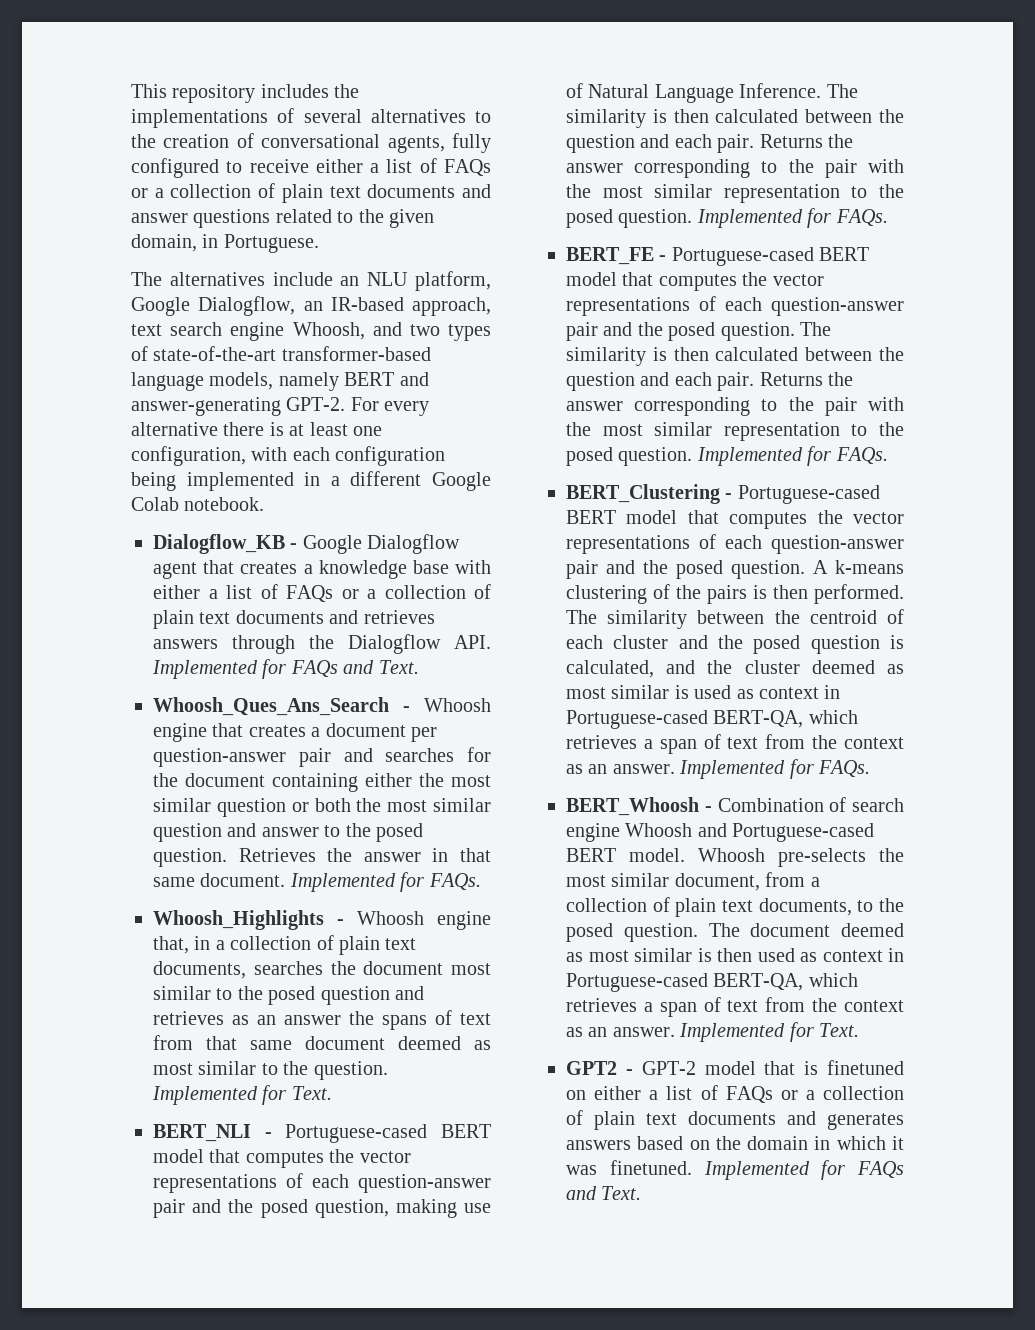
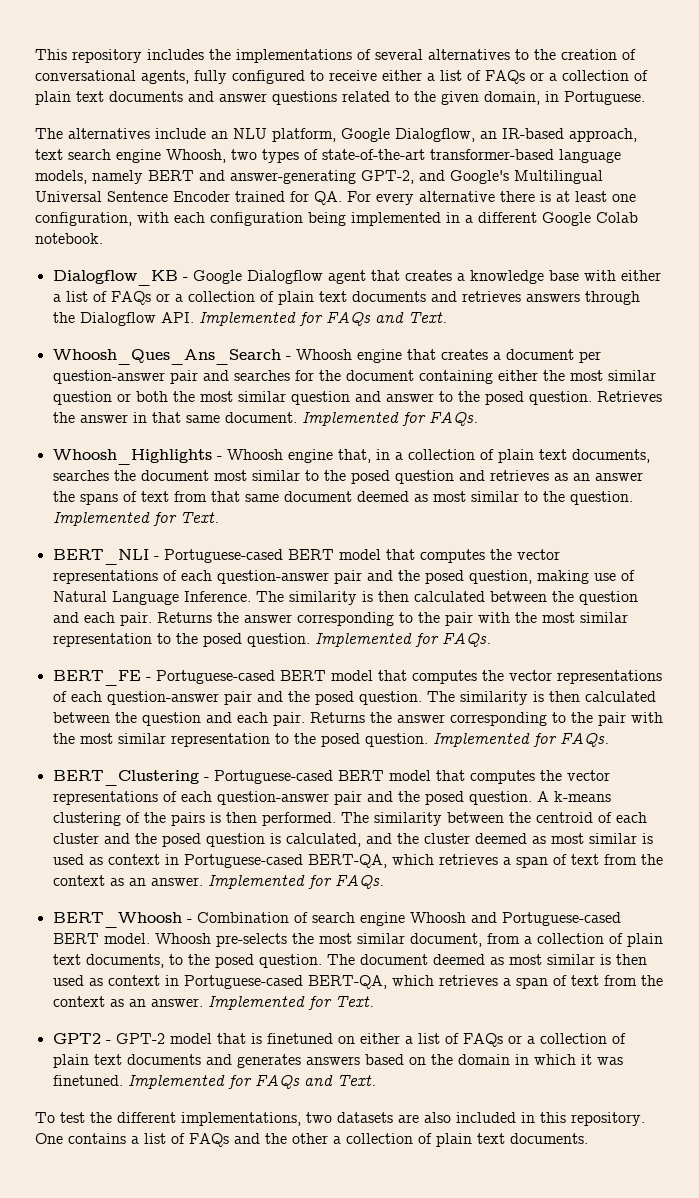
[372,322,402,336] and -> (226, 156) none
[286,397,346,411] GPT-2. -> [361,170,603,184] [35,191,342,205] GPT-2, and Google's Multilingual Universal Sentence Encoder trained for QA.
(642, 1193) none -> [35,1112,645,1126] [35,1133,588,1147] // To test the different implementations, two datasets are also included in this repository. One contains a list of FAQs and the other a collection of plain text documents.

